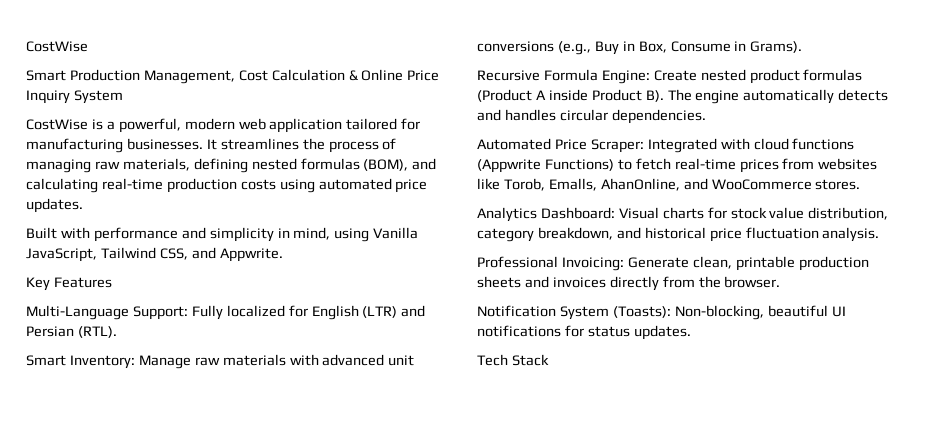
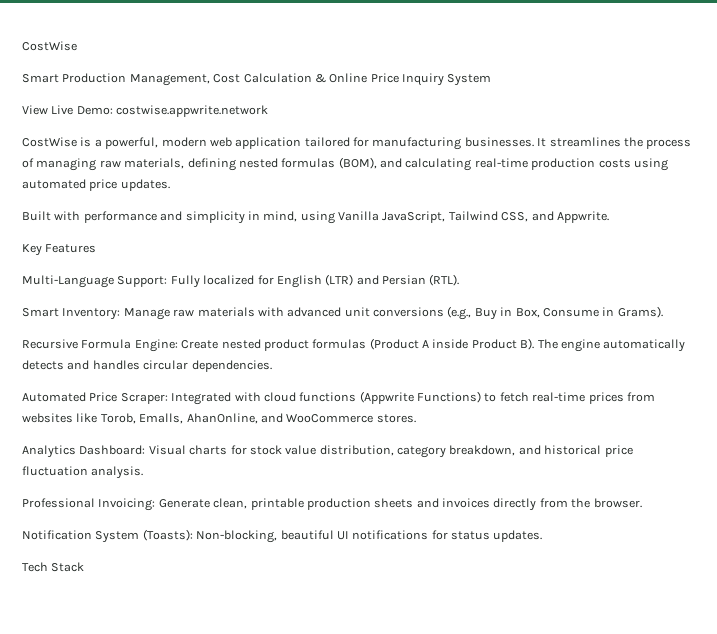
(123, 97) none -> [22,105,269,117] // View Live Demo: costwise.appwrite.network

